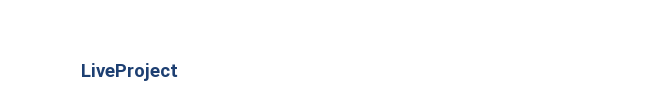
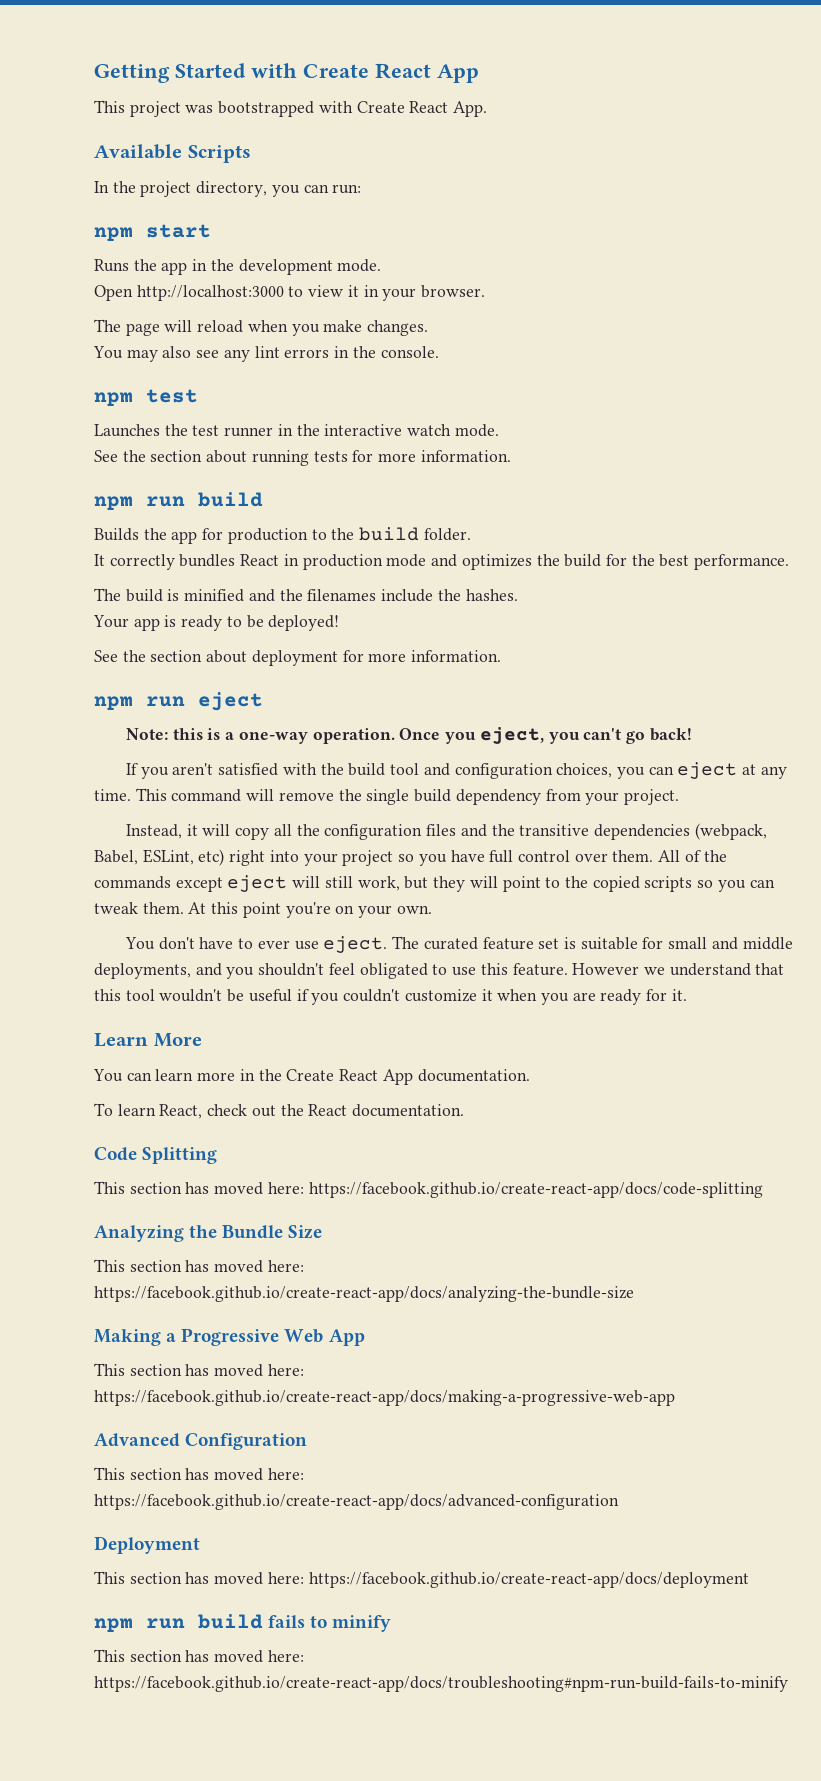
[81,63,178,81] LiveProject -> [94,63,479,83] [94,100,488,117] [94,144,251,163] [94,181,362,197] [94,224,211,241] [94,259,382,275] [94,285,486,301] [94,319,429,336] [93,346,439,362] [94,389,198,406] [94,424,499,437] [94,450,511,466] [94,492,263,510] [94,527,471,544] [94,554,790,570] [94,588,518,602] [93,615,340,631] [94,650,502,666] [94,692,263,711] [125,727,692,744] [125,762,787,779] [94,788,679,805] [125,823,767,840] [94,849,727,866] [94,875,775,892] [94,902,432,918] [124,936,793,953] [94,963,785,979] [94,989,687,1005] [94,1033,202,1047] [93,1069,530,1085] [94,1103,465,1119] [94,1147,218,1164] [94,1181,763,1198] [94,1225,323,1242] [94,1259,304,1273] [94,1286,634,1302] [94,1328,365,1346] [94,1363,304,1377] [94,1390,675,1406] [94,1433,308,1450] [94,1467,304,1481] [94,1494,619,1510] [94,1536,200,1554] [94,1571,749,1588] [94,1614,392,1632] [94,1649,304,1663] [94,1676,788,1692] Getting Started with Create React App // This project was bootstrapped with Create React App. // Available Scripts // In the project directory, you can run: // npm start // Runs the app in the development mode. // Open http://localhost:3000 to view it in your browser. // The page will reload when you make changes. // You may also see any lint errors in the console. // npm test // Launches the test runner in the interactive watch mode. // See the section about running tests for more information. // npm run build // Builds the app for production to the build folder. // It correctly bundles React in production mode and optimizes the build for the best performance. // The build is minified and the filenames include the hashes. // Your app is ready to be deployed! // See the section about deployment for more information. // npm run eject // Note: this is a one-way operation. Once you eject, you can't go back! // If you aren't satisfied with the build tool and configuration choices, you can eject at any time. This command will remove the single build dependency from your project. // Instead, it will copy all the configuration files and the transitive dependencies (webpack, Babel, ESLint, etc) right into your project so you have full control over them. All of the commands except eject will still work, but they will point to the copied scripts so you can tweak them. At this point you're on your own. // You don't have to ever use eject. The curated feature set is suitable for small and middle deployments, and you shouldn't feel obligated to use this feature. However we understand that this tool wouldn't be useful if you couldn't customize it when you are ready for it. // Learn More // You can learn more in the Create React App documentation. // To learn React, check out the React documentation. // Code Splitting // This section has moved here: https://facebook.github.io/create-react-app/docs/code-splitting // Analyzing the Bundle Size // This section has moved here: https://facebook.github.io/create-react-app/docs/analyzing-the-bundle-size // Making a Progressive Web App // This section has moved here: https://facebook.github.io/create-react-app/docs/making-a-progressive-web-app // Advanced Configuration // This section has moved here: https://facebook.github.io/create-react-app/docs/advanced-configuration // Deployment // This section has moved here: https://facebook.github.io/create-react-app/docs/deployment // npm run build fails to minify // This section has moved here: https://facebook.github.io/create-react-app/docs/troubleshooting#npm-run-build-fails-to-minify

